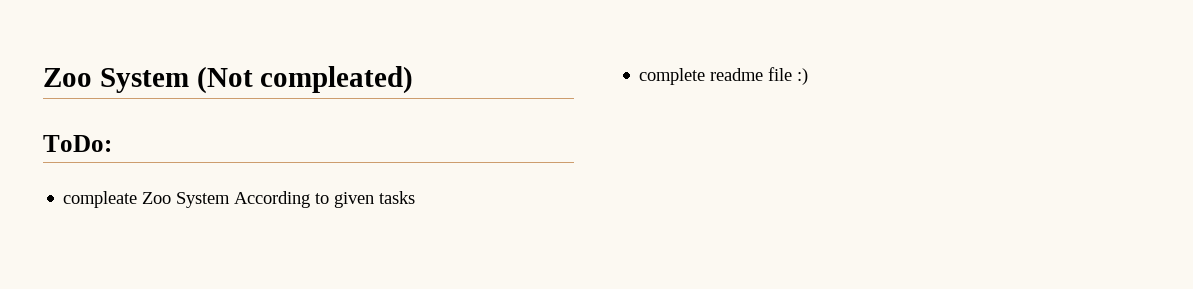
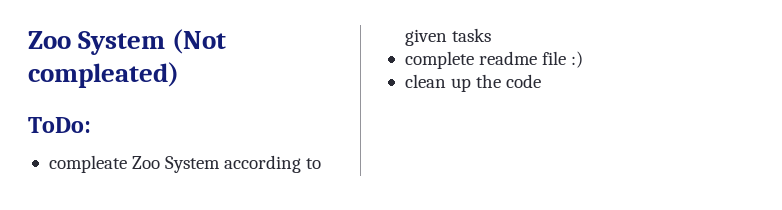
[234,191,311,208] According -> [224,155,302,173] according
(809, 76) none -> [404,74,542,92] // clean up the code

